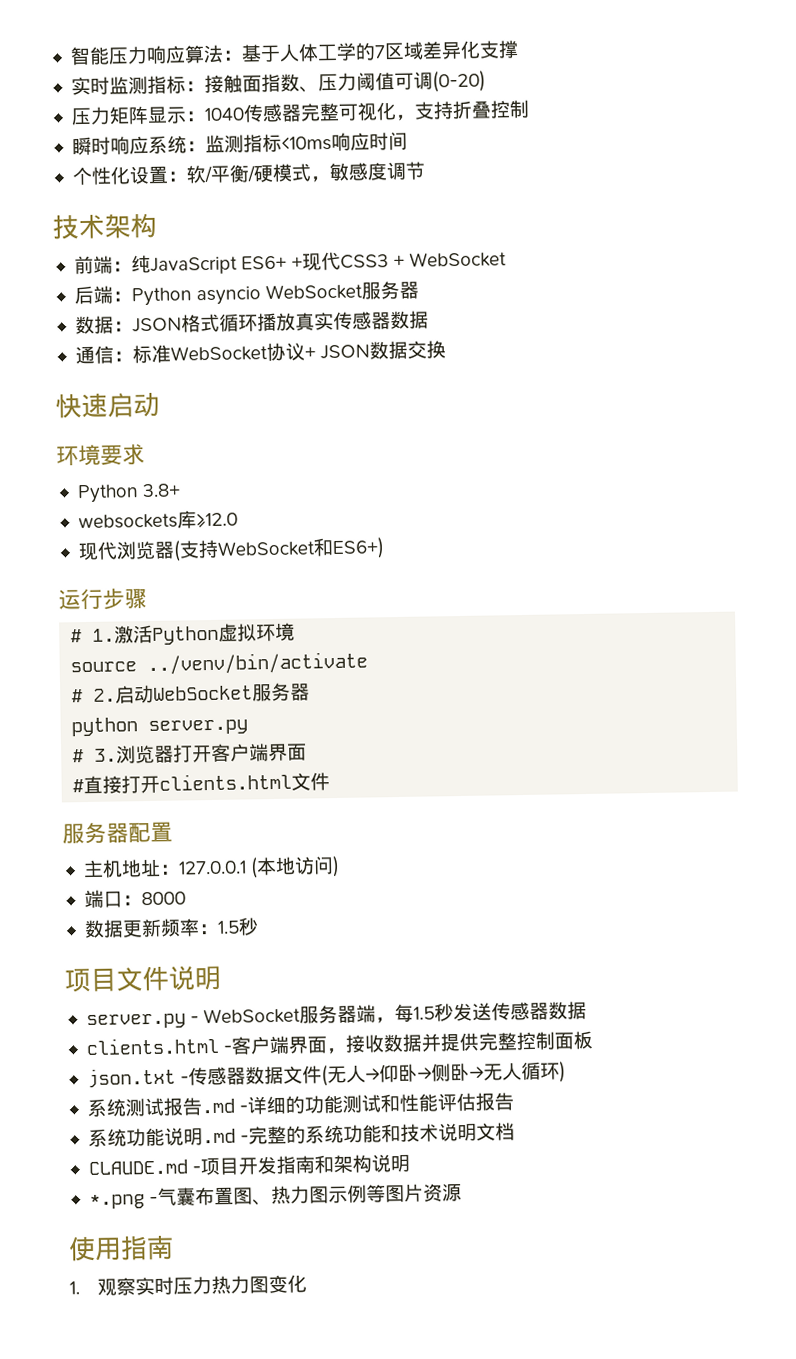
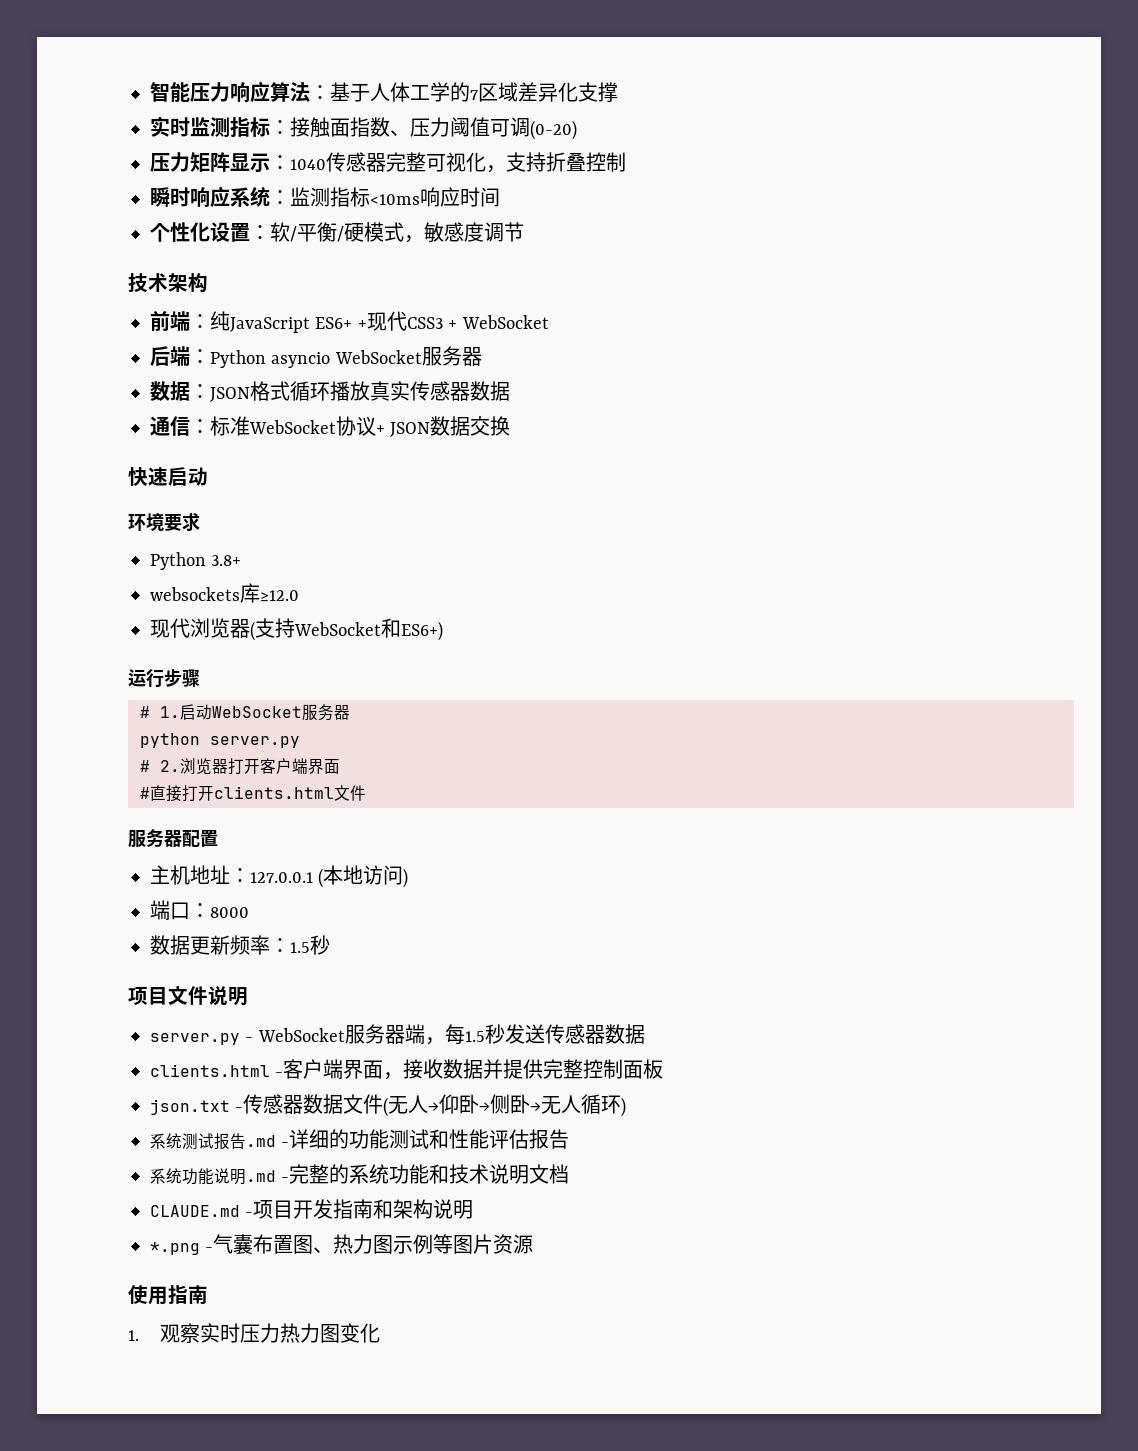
[114,622,296,645] [70,651,369,676] [71,688,117,703] 激活Python虚拟环境 // source ../venv/bin/activate // # 2. -> (180, 712) none
[94,748,118,762] 3. -> [160,760,180,772] 2.

